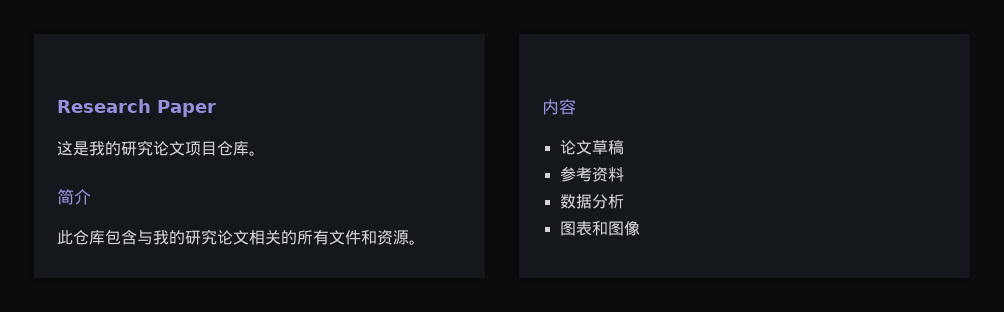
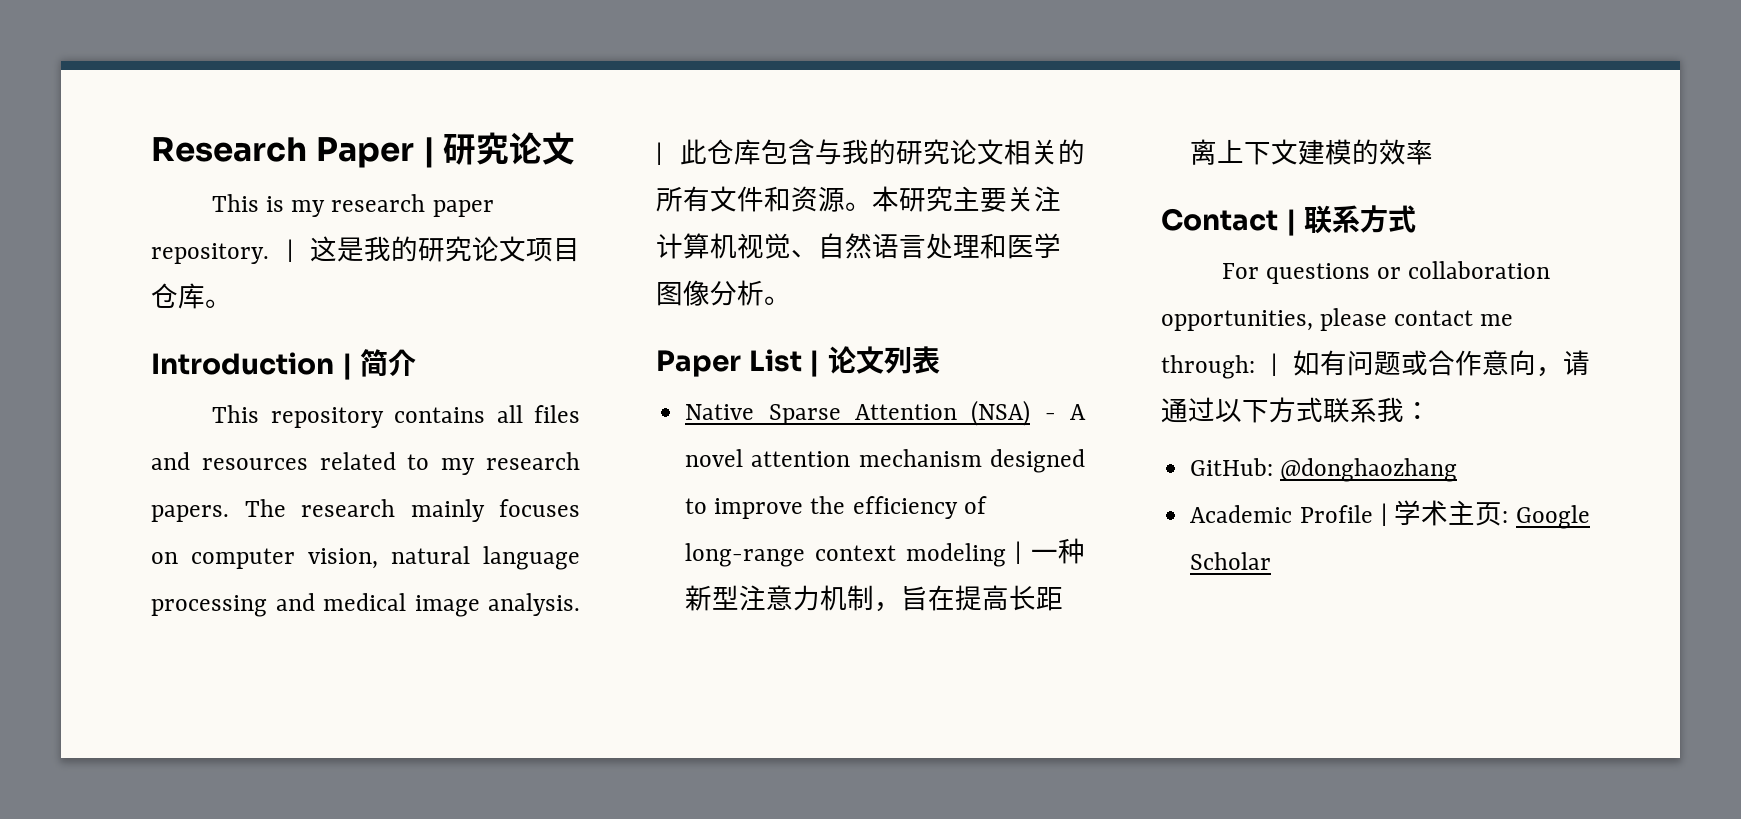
(216, 108) // -> [422,132,576,168] [212,194,494,217] [151,239,293,264] | 研究论文 // This is my research paper repository. |
(265, 153) none -> [151,352,353,380] Introduction |
(91, 197) none -> [212,405,580,428] [151,452,580,475] [151,499,580,522] [151,546,580,570] [151,593,580,617] [656,142,662,165] This repository contains all files and resources related to my research papers. The research mainly focuses on computer vision, natural language processing and medical image analysis. |
[542,99,576,115] [559,140,624,155] [559,167,624,182] [559,194,624,209] [559,221,640,236] // 内容 // 论文草稿 // 参考资料 // 数据分析 // 图表和图像 -> [872,186,1061,212] [656,233,1061,259] [656,280,791,306] [656,346,940,377] [685,400,1086,426] [685,449,1085,473] [685,496,987,519] [685,538,1085,567] [685,585,1064,612] [1190,139,1434,165] [1161,205,1417,236] [1222,261,1551,284] [1161,308,1514,331] [1161,350,1590,379] [1161,397,1431,423] [1190,458,1458,482] [1190,500,1590,529] [1190,552,1272,570] 本研究主要关注计算机视觉、自然语言处理和医学图像分析。 // Paper List | 论文列表 // Native Sparse Attention (NSA) - A novel attention mechanism designed to improve the efficiency of long-range context modeling | 一种新型注意力机制，旨在提高长距离上下文建模的效率 // Contact | 联系方式 // For questions or collaboration opportunities, please contact me through: | 如有问题或合作意向，请通过以下方式联系我： // GitHub: @donghaozhang // Academic Profile | 学术主页: Google Scholar

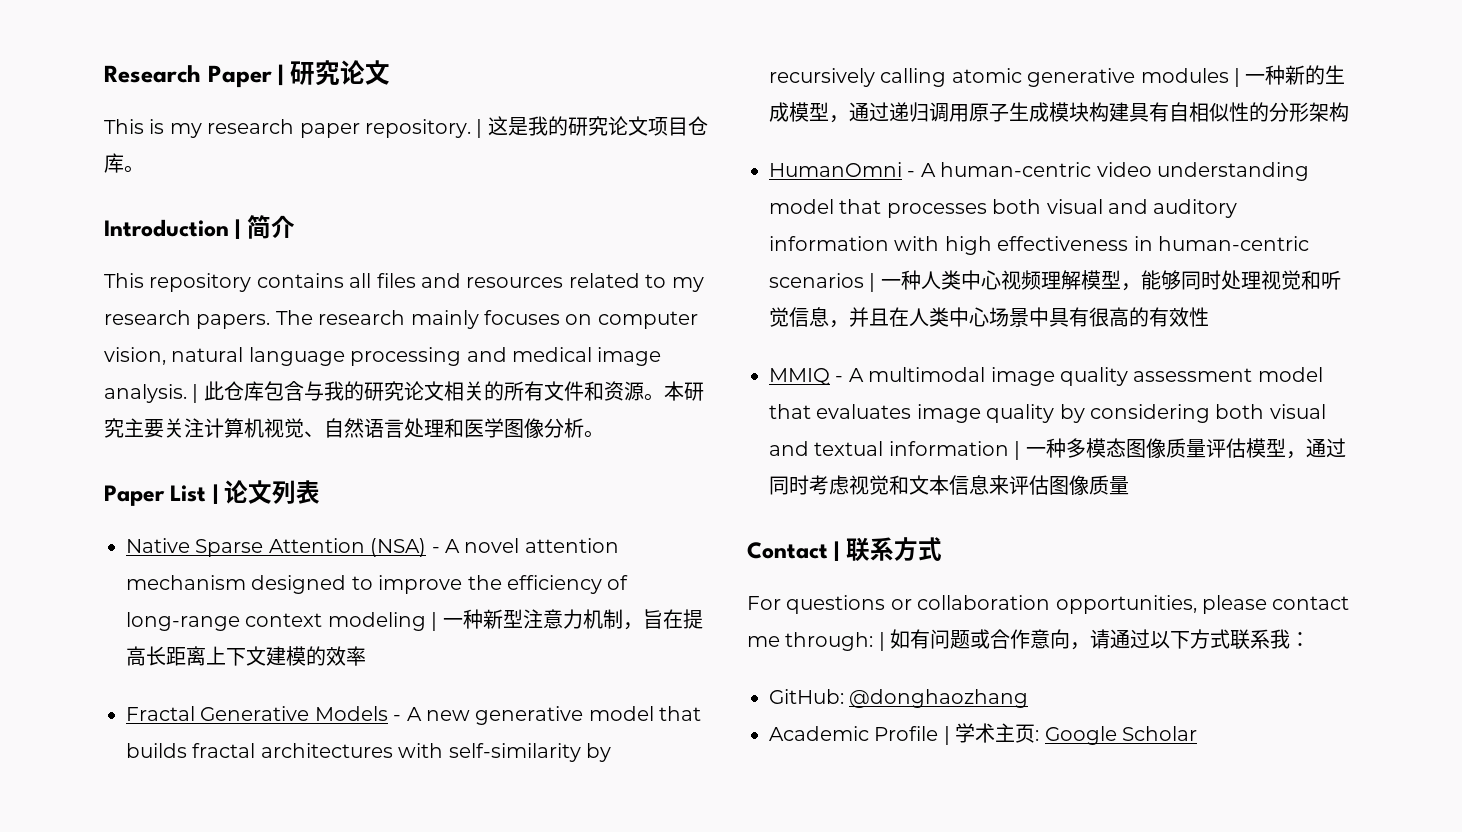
(1434, 152) none -> [126,706,702,725] [126,743,611,762] [769,65,1346,87] [769,102,1349,123] [769,162,1309,181] [769,199,1238,218] [769,236,1309,255] [769,270,1341,292] [769,307,1209,328] [769,367,1323,386] [769,404,1326,423] [769,438,1346,460] [769,475,1129,495] // Fractal Generative Models - A new generative model that builds fractal architectures with self-similarity by recursively calling atomic generative modules | 一种新的生成模型，通过递归调用原子生成模块构建具有自相似性的分形架构 // HumanOmni - A human-centric video understanding model that processes both visual and auditory information with high effectiveness in human-centric scenarios | 一种人类中心视频理解模型，能够同时处理视觉和听觉信息，并且在人类中心场景中具有很高的有效性 // MMIQ - A multimodal image quality assessment model that evaluates image quality by considering both visual and textual information | 一种多模态图像质量评估模型，通过同时考虑视觉和文本信息来评估图像质量

